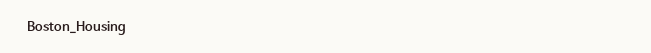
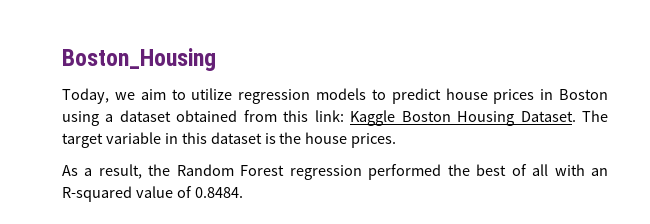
(126, 28) none -> [62,88,608,104] [62,110,608,126] [62,132,397,148] [62,164,608,180] [62,186,243,202] // Today, we aim to utilize regression models to predict house prices in Boston using a dataset obtained from this link: Kaggle Boston Housing Dataset. The target variable in this dataset is the house prices. // As a result, the Random Forest regression performed the best of all with an R-squared value of 0.8484.

